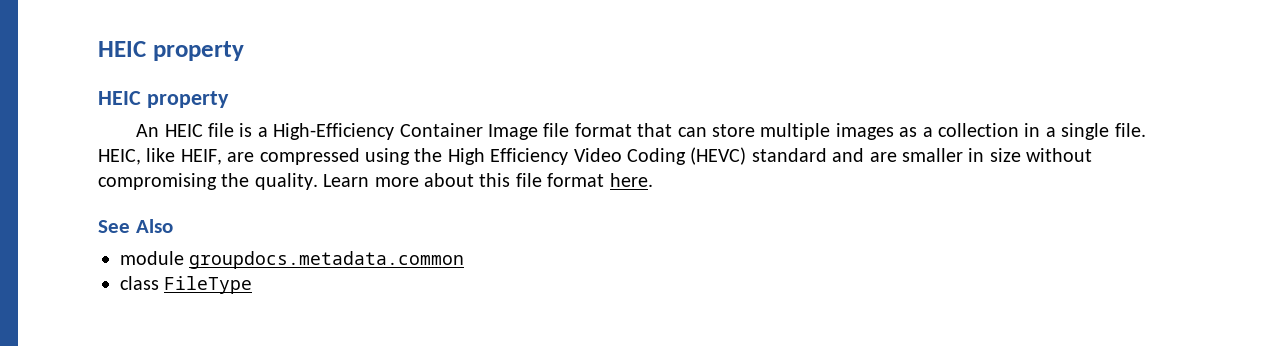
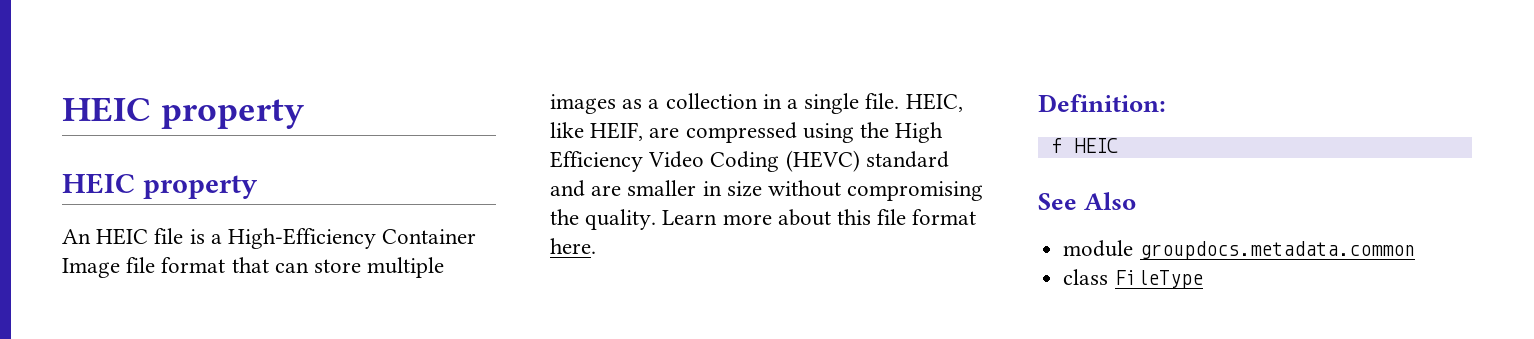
(653, 180) none -> [1038,94,1166,112] [1051,138,1118,153] // Definition: // f HEIC

